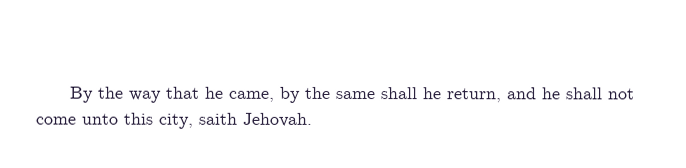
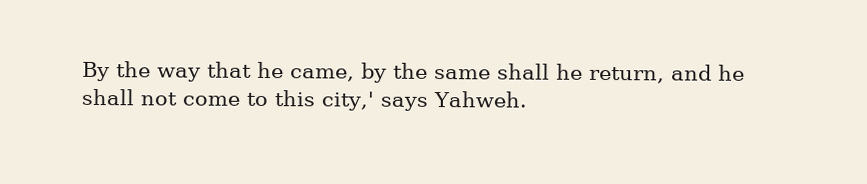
[81,112,312,129] unto this city, saith Jehovah. -> [246,90,528,111] to this city,' says Yahweh.

